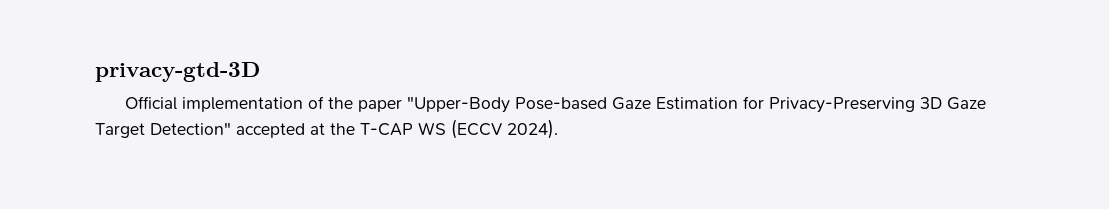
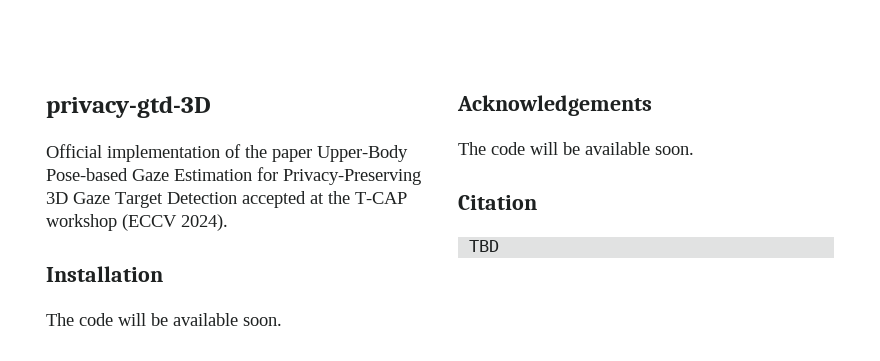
[406,96,510,113] "Upper-Body -> [317,145,408,162] Upper-Body
[150,122,231,135] Detection" -> [167,192,237,204] Detection
[418,122,446,135] WS -> [46,214,117,231] workshop
(558, 129) none -> [46,266,163,282] [46,313,282,326] [457,95,652,116] [458,142,694,155] [458,195,537,210] [469,240,500,252] // Installation // The code will be available soon. // Acknowledgements // The code will be available soon. // Citation // TBD

